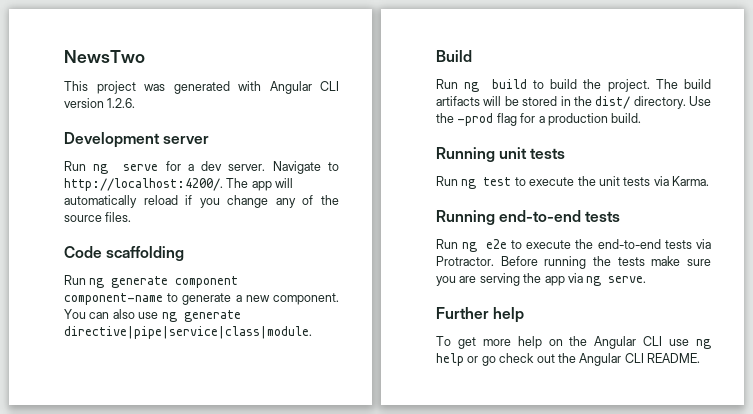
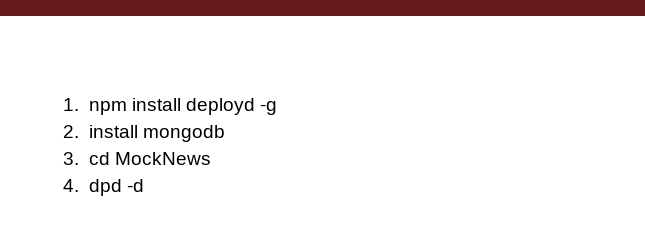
[64,50,145,63] [64,81,339,94] [64,98,136,108] [64,132,210,148] [64,161,339,174] [64,178,294,191] [64,195,340,208] [64,212,132,222] [64,246,185,261] [64,275,239,288] [64,293,339,305] [64,309,241,322] [64,326,312,339] [436,50,472,62] [436,79,711,92] [436,96,711,109] [436,113,642,126] [436,147,566,162] [436,176,709,189] [436,210,621,225] [436,239,711,252] [436,256,711,269] [436,273,647,286] [436,307,525,323] [436,336,711,349] [436,353,700,366] NewsTwo // This project was generated with Angular CLI version 1.2.6. // Development server // Run ng serve for a dev server. Navigate to http://localhost:4200/. The app will automatically reload if you change any of the source files. // Code scaffolding // Run ng generate component component-name to generate a new component. You can also use ng generate directive|pipe|service|class|module. // Build // Run ng build to build the project. The build artifacts will be stored in the dist/ directory. Use the -prod flag for a production build. // Running unit tests // Run ng test to execute the unit tests via Karma. // Running end-to-end tests // Run ng e2e to execute the end-to-end tests via Protractor. Before running the tests make sure you are serving the app via ng serve. // Further help // To get more help on the Angular CLI use ng help or go check out the Angular CLI README. -> [63,98,277,115] [63,125,225,142] [63,152,211,165] [63,179,144,196] 1. npm install deployd -g // 2. install mongodb // 3. cd MockNews // 4. dpd -d

